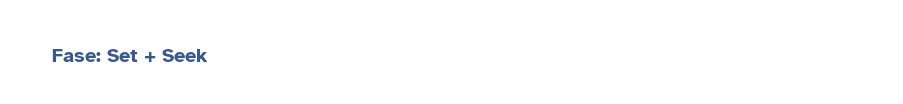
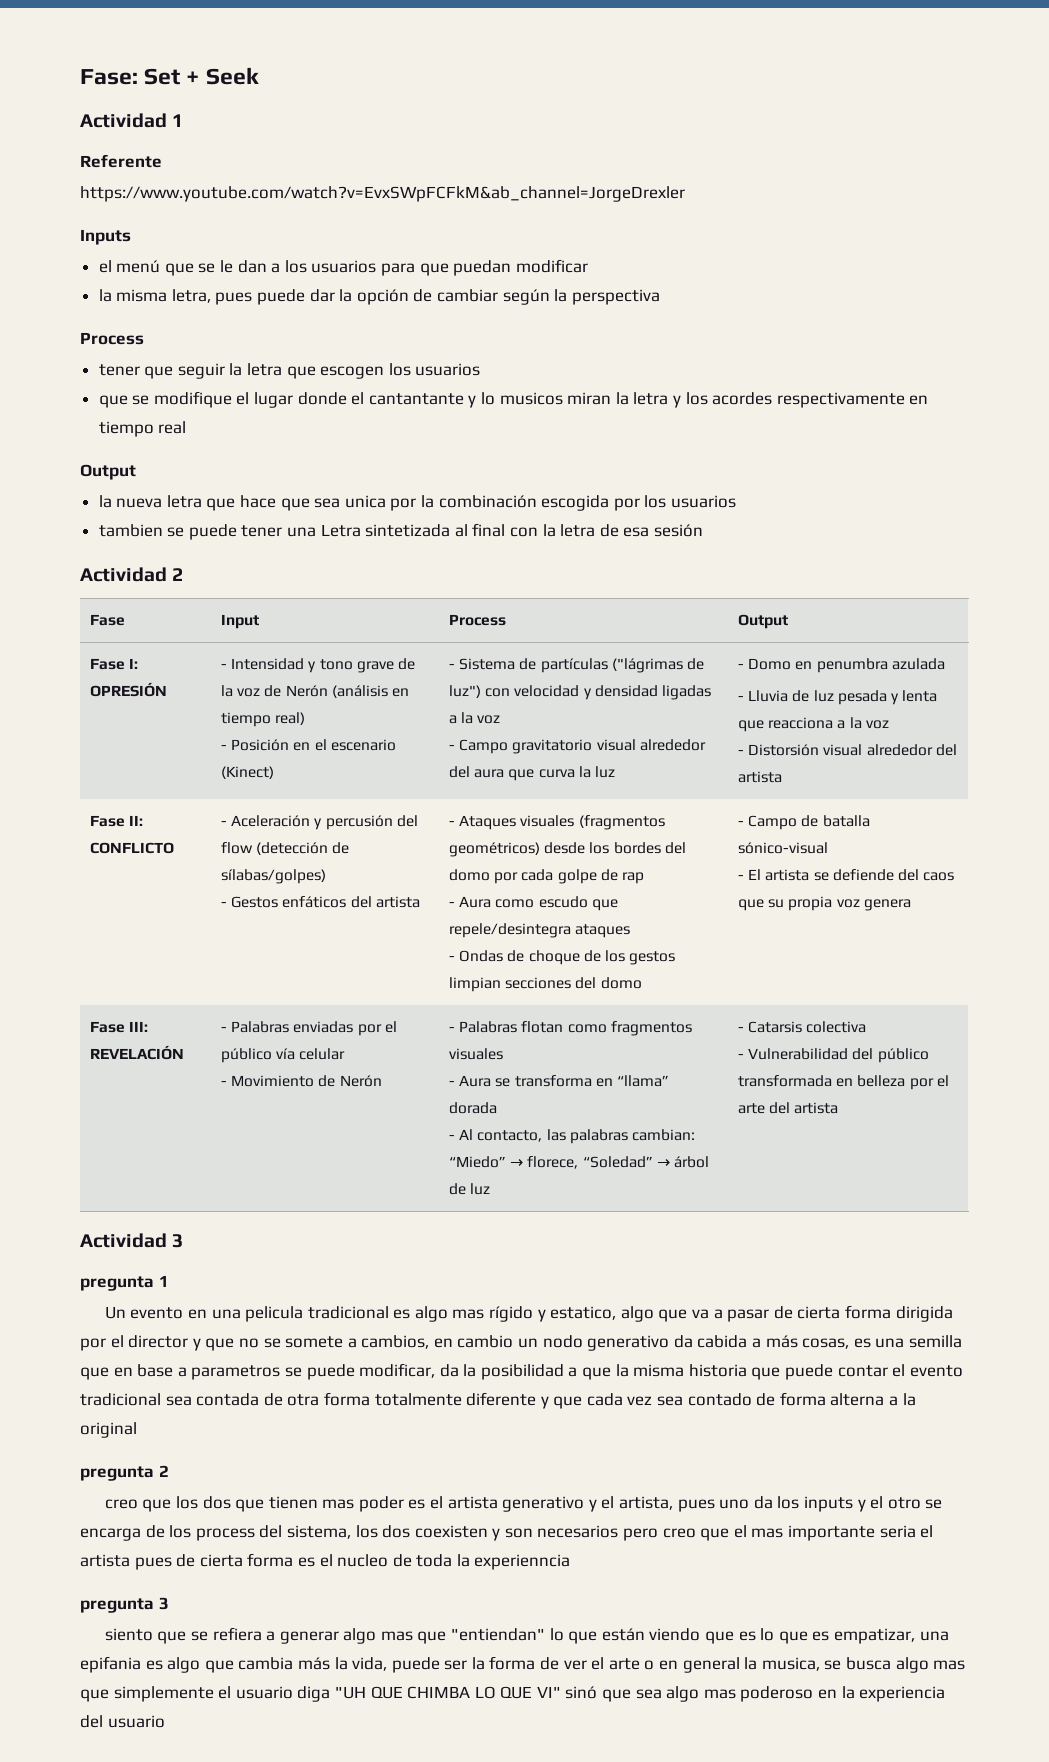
(208, 55) none -> [80,113,184,128] [80,154,162,168] [80,186,685,202] [80,229,131,245] [98,259,588,276] [98,289,660,305] [80,332,144,345] [98,363,481,379] [98,391,929,408] [98,421,187,437] [80,464,136,480] [98,495,736,511] [98,523,703,540] [80,567,184,582] [89,614,125,626] [220,614,259,629] [448,614,506,626] [737,614,788,629] [89,658,139,670] [89,682,167,697] [220,658,415,673] [220,685,409,698] [220,712,306,727] [220,739,396,751] [220,766,274,779] [448,658,704,673] [448,685,711,700] [448,712,501,724] [448,739,706,754] [448,766,615,781] [737,658,945,673] [737,690,938,705] [737,717,889,732] [737,744,957,756] [737,771,782,783] [89,815,144,827] [89,842,174,854] [220,815,418,830] [220,842,350,855] [220,869,326,884] [220,896,420,908] [448,815,665,830] [448,842,686,857] [448,869,644,884] [448,896,618,911] [448,923,631,938] [448,950,676,965] [448,977,642,992] [737,815,870,830] [737,842,828,854] [737,869,955,881] [737,896,911,911] [89,1021,149,1033] [89,1045,184,1060] [220,1021,397,1036] [220,1048,346,1063] [220,1075,382,1087] [448,1021,692,1036] [448,1048,503,1060] [448,1075,669,1087] [448,1102,497,1114] [448,1129,695,1144] [448,1156,709,1169] [448,1183,491,1195] [737,1021,867,1033] [737,1048,929,1063] [737,1075,949,1090] [737,1102,839,1114] [80,1233,184,1248] [80,1275,169,1291] [104,1305,953,1322] [80,1335,962,1351] [80,1363,963,1380] [80,1392,916,1409] [80,1422,137,1438] [80,1465,169,1481] [104,1496,943,1512] [80,1525,934,1541] [80,1553,571,1570] [80,1597,169,1613] [104,1627,949,1644] [80,1656,966,1673] [80,1686,946,1702] [80,1715,165,1728] // Actividad 1 // Referente // https://www.youtube.com/watch?v=EvxSWpFCFkM&ab_channel=JorgeDrexler // Inputs // el menú que se le dan a los usuarios para que puedan modificar // la misma letra, pues puede dar la opción de cambiar según la perspectiva // Process // tener que seguir la letra que escogen los usuarios // que se modifique el lugar donde el cantantante y lo musicos miran la letra y los acordes respectivamente en tiempo real // Output // la nueva letra que hace que sea unica por la combinación escogida por los usuarios // tambien se puede tener una Letra sintetizada al final con la letra de esa sesión // Actividad 2 // Fase | Input | Process | Output // Fase I: OPRESIÓN | - Intensidad y tono grave de la voz de Nerón (análisis en tiempo real) // - Posición en el escenario (Kinect) | - Sistema de partículas ("lágrimas de luz") con velocidad y densidad ligadas a la voz // - Campo gravitatorio visual alrededor del aura que curva la luz | - Domo en penumbra azulada // - Lluvia de luz pesada y lenta que reacciona a la voz // - Distorsión visual alrededor del artista // Fase II: CONFLICTO | - Aceleración y percusión del flow (detección de sílabas/golpes) // - Gestos enfáticos del artista | - Ataques visuales (fragmentos geométricos) desde los bordes del domo por cada golpe de rap // - Aura como escudo que repele/desintegra ataques // - Ondas de choque de los gestos limpian secciones del domo | - Campo de batalla sónico-visual // - El artista se defiende del caos que su propia voz genera // Fase III: REVELACIÓN | - Palabras enviadas por el público vía celular // - Movimiento de Nerón | - Palabras flotan como fragmentos visuales // - Aura se transforma en “llama” dorada // - Al contacto, las palabras cambian: “Miedo” → florece, “Soledad” → árbol de luz | - Catarsis colectiva // - Vulnerabilidad del público transformada en belleza por el arte del artista // Actividad 3 // pregunta 1 // Un evento en una pelicula tradicional es algo mas rígido y estatico, algo que va a pasar de cierta forma dirigida por el director y que no se somete a cambios, en cambio un nodo generativo da cabida a más cosas, es una semilla que en base a parametros se puede modificar, da la posibilidad a que la misma historia que puede contar el evento tradicional sea contada de otra forma totalmente diferente y que cada vez sea contado de forma alterna a la original // pregunta 2 // creo que los dos que tienen mas poder es el artista generativo y el artista, pues uno da los inputs y el otro se encarga de los process del sistema, los dos coexisten y son necesarios pero creo que el mas importante seria el artista pues de cierta forma es el nucleo de toda la experienncia // pregunta 3 // siento que se refiera a generar algo mas que "entiendan" lo que están viendo que es lo que es empatizar, una epifania es algo que cambia más la vida, puede ser la forma de ver el arte o en general la musica, se busca algo mas que simplemente el usuario diga "UH QUE CHIMBA LO QUE VI" sinó que sea algo mas poderoso en la experiencia del usuario

